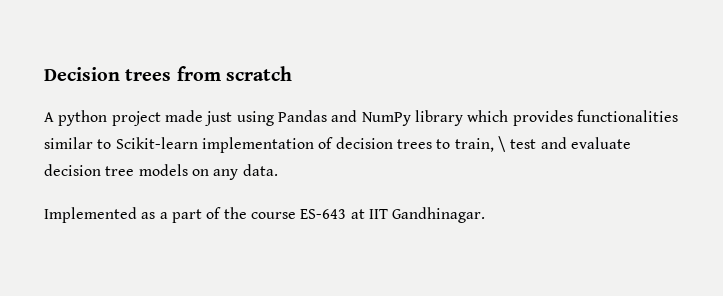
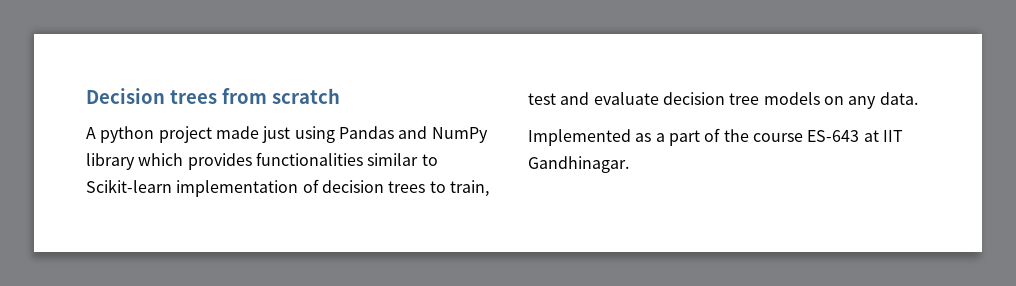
[497,136,506,152] \ -> (489, 188) none

